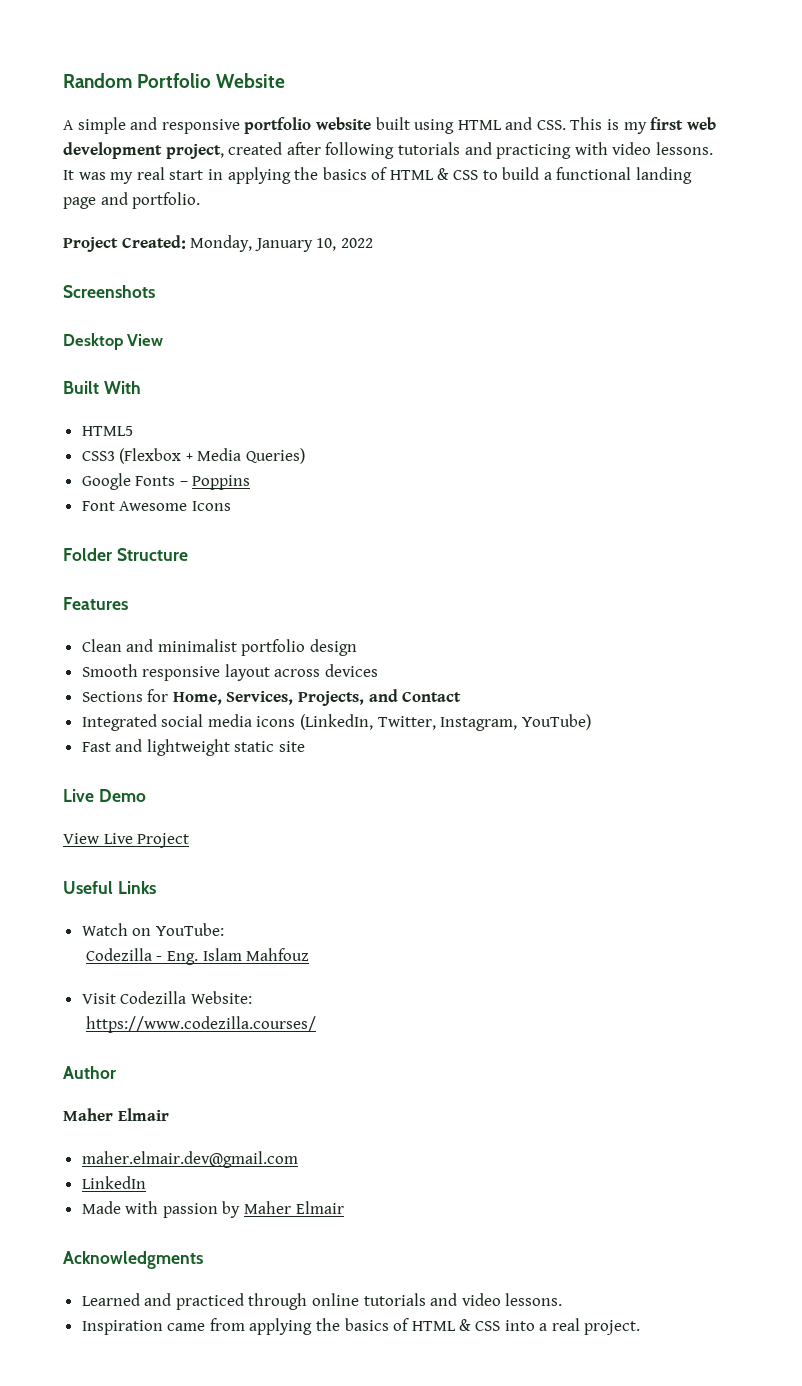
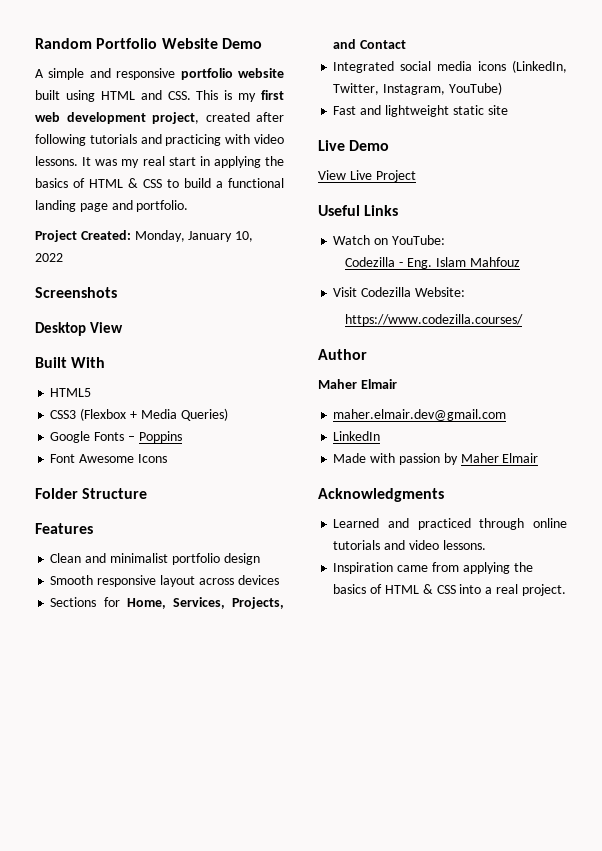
(286, 80) none -> [221,38,262,49] Demo

